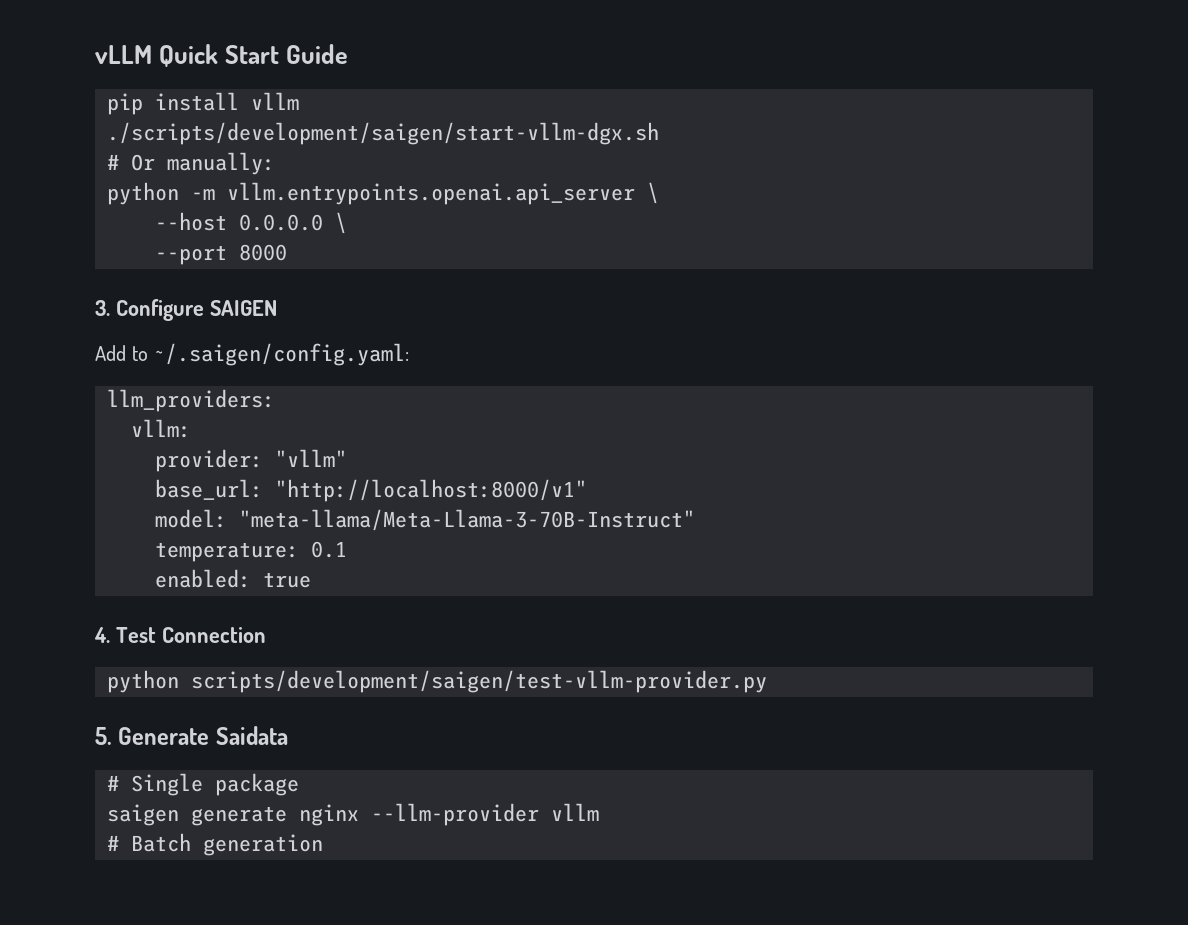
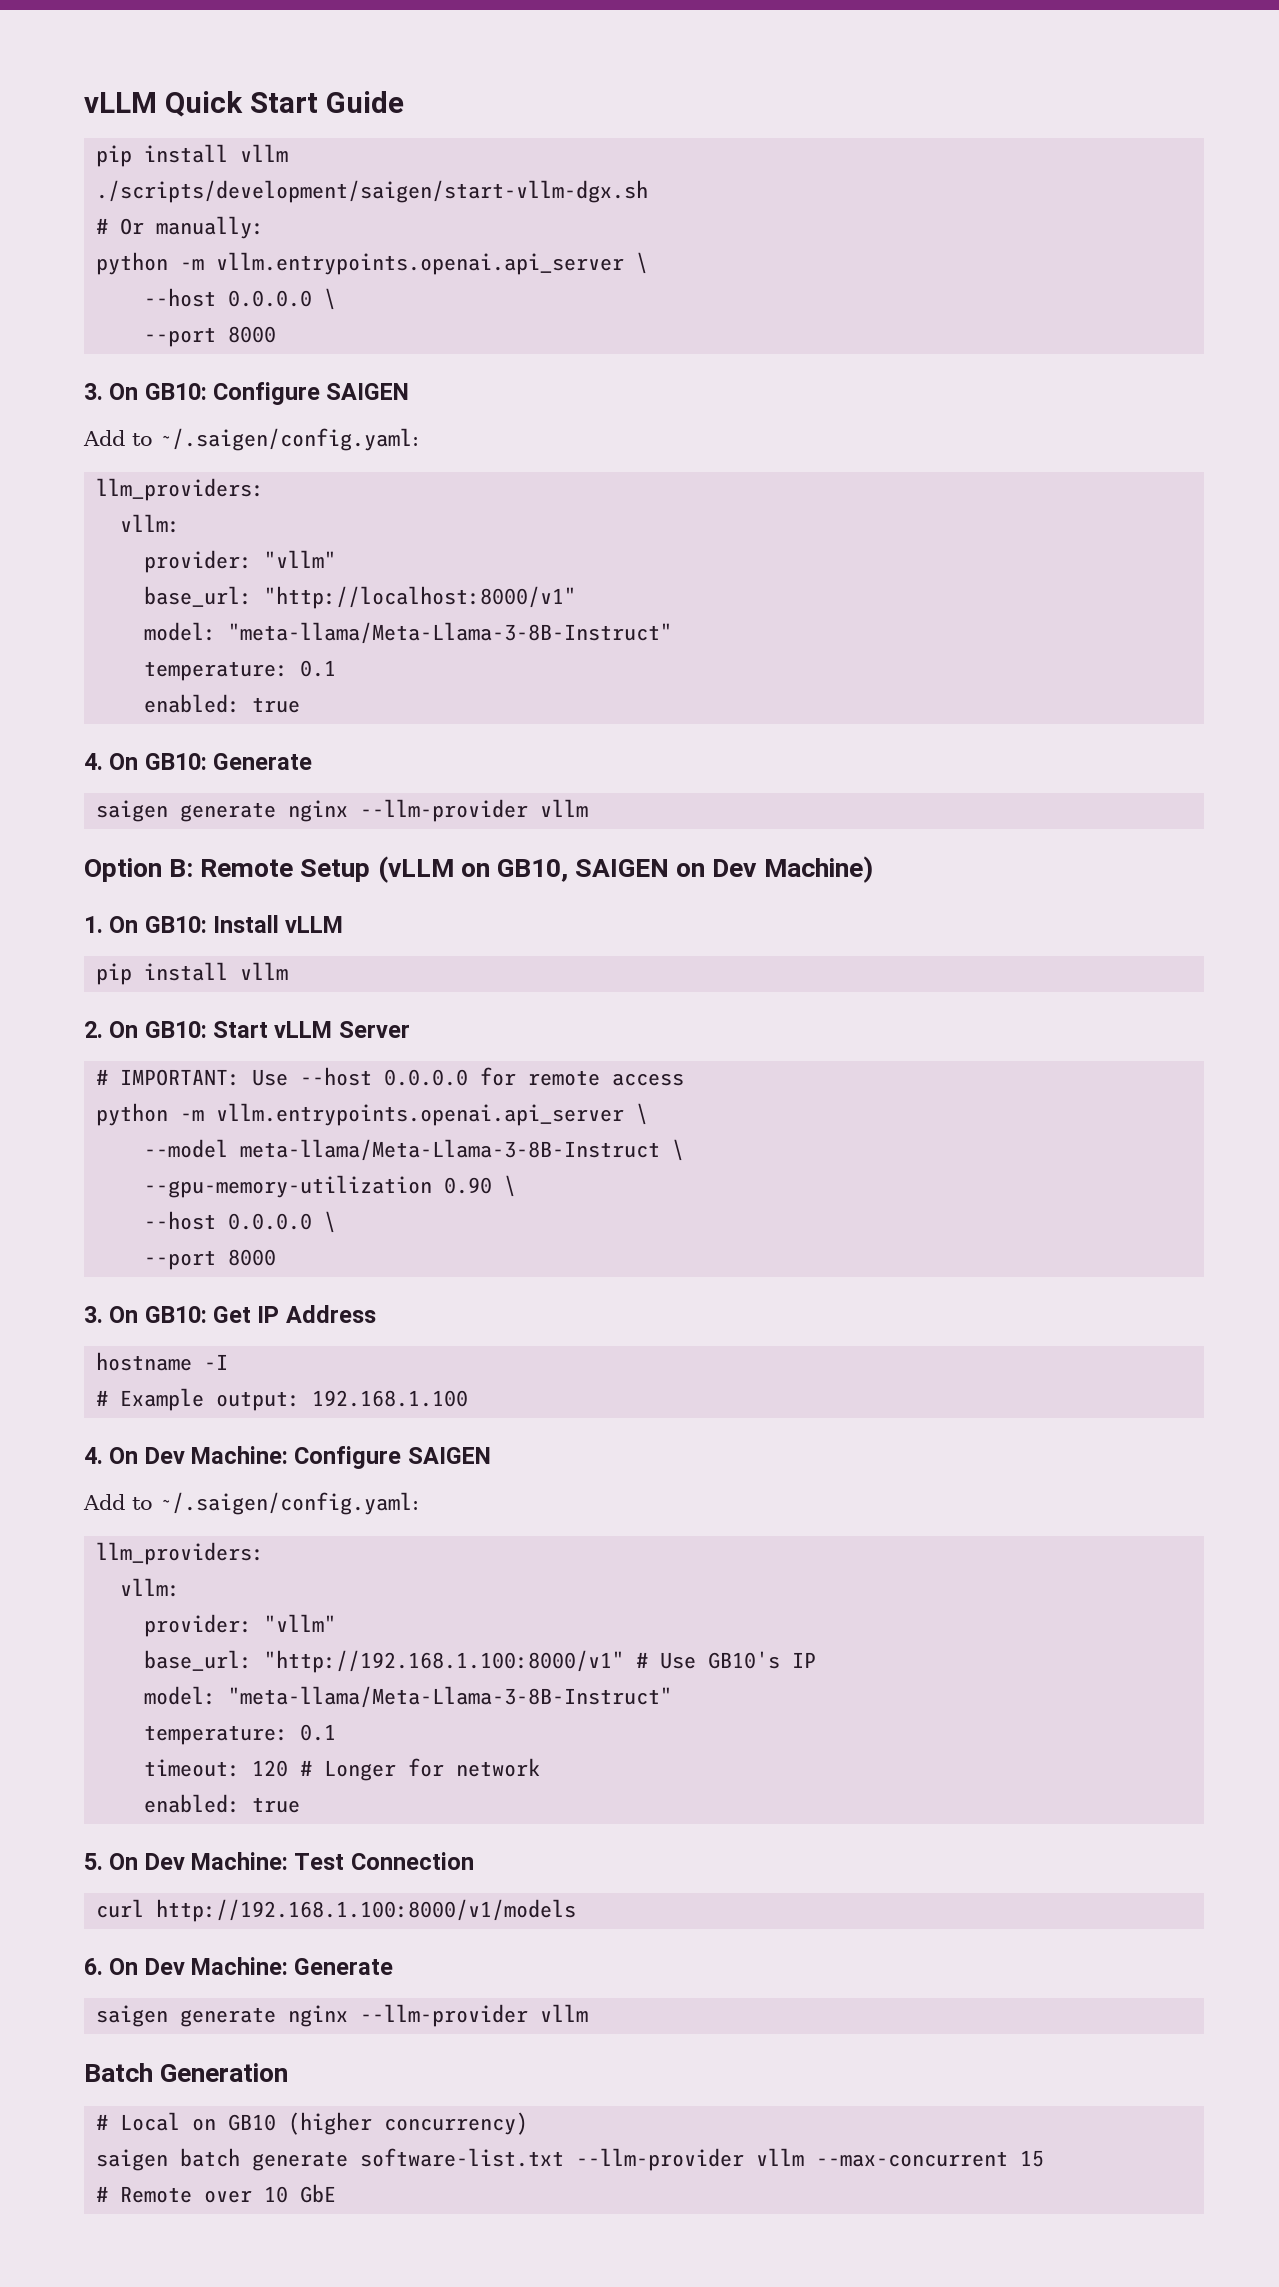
(110, 308) none -> [109,383,207,400] On GB10:
[239,509,696,531] "meta-llama/Meta-Llama-3-70B-Instruct" -> [228,622,673,644] "meta-llama/Meta-Llama-3-8B-Instruct"
[115,627,266,643] [107,670,768,693] [95,726,288,745] [107,773,300,796] [107,803,600,826] [107,833,324,856] Test Connection // python scripts/development/saigen/test-vllm-provider.py // 5. Generate Saidata // # Single package // saigen generate nginx --llm-provider vllm // # Batch generation -> [109,753,313,770] [96,799,589,822] [84,856,873,883] [84,915,344,933] [96,962,289,985] [84,1021,410,1038] [96,1067,685,1086] [96,1103,649,1126] [144,1139,685,1161] [144,1175,517,1198] [144,1211,337,1233] [144,1249,277,1270] [84,1305,376,1323] [96,1352,229,1371] [96,1388,469,1411] [84,1446,491,1469] [83,1492,419,1515] [96,1542,265,1565] [120,1578,181,1597] [144,1614,337,1637] [144,1650,817,1673] [144,1686,673,1708] [144,1724,337,1745] [144,1758,541,1781] [144,1794,301,1813] [84,1852,474,1870] [96,1899,577,1922] [84,1957,394,1975] [96,2004,589,2027] [84,2063,289,2082] [96,2112,529,2135] [96,2148,1045,2171] [96,2184,337,2203] On GB10: Generate // saigen generate nginx --llm-provider vllm // Option B: Remote Setup (vLLM on GB10, SAIGEN on Dev Machine) // 1. On GB10: Install vLLM // pip install vllm // 2. On GB10: Start vLLM Server // # IMPORTANT: Use --host 0.0.0.0 for remote access // python -m vllm.entrypoints.openai.api_server \ // --model meta-llama/Meta-Llama-3-8B-Instruct \ // --gpu-memory-utilization 0.90 \ // --host 0.0.0.0 \ // --port 8000 // 3. On GB10: Get IP Address // hostname -I // # Example output: 192.168.1.100 // 4. On Dev Machine: Configure SAIGEN // Add to ~/.saigen/config.yaml: // llm_providers: // vllm: // provider: "vllm" // base_url: "http://192.168.1.100:8000/v1" # Use GB10's IP // model: "meta-llama/Meta-Llama-3-8B-Instruct" // temperature: 0.1 // timeout: 120 # Longer for network // enabled: true // 5. On Dev Machine: Test Connection // curl http://192.168.1.100:8000/v1/models // 6. On Dev Machine: Generate // saigen generate nginx --llm-provider vllm // Batch Generation // # Local on GB10 (higher concurrency) // saigen batch generate software-list.txt --llm-provider vllm --max-concurrent 15 // # Remote over 10 GbE

